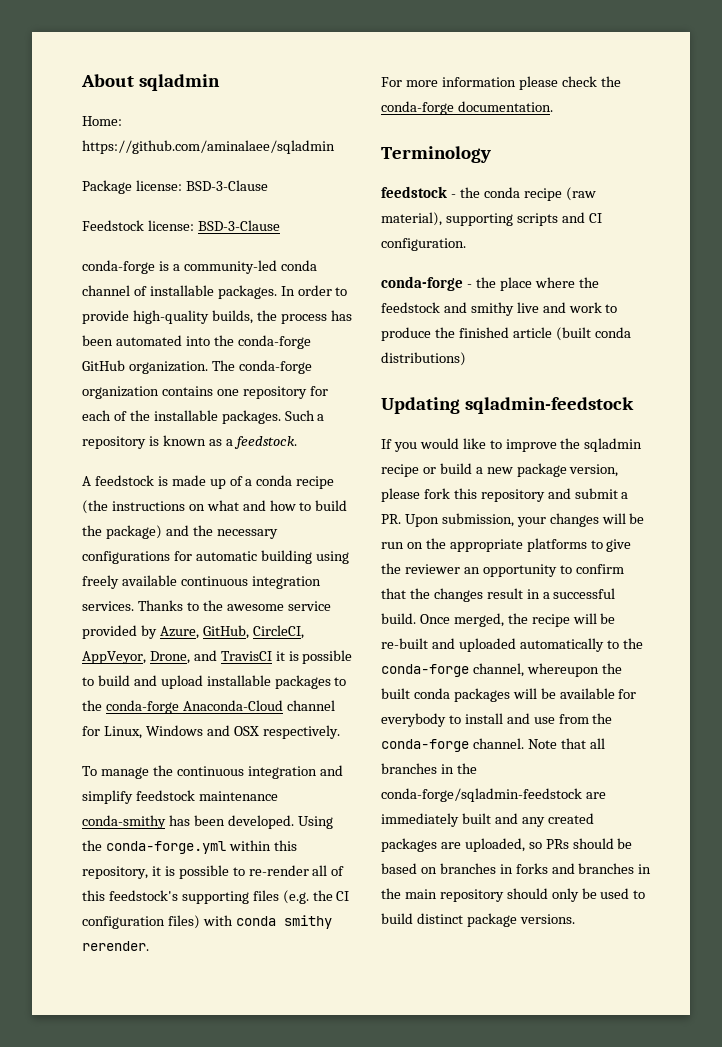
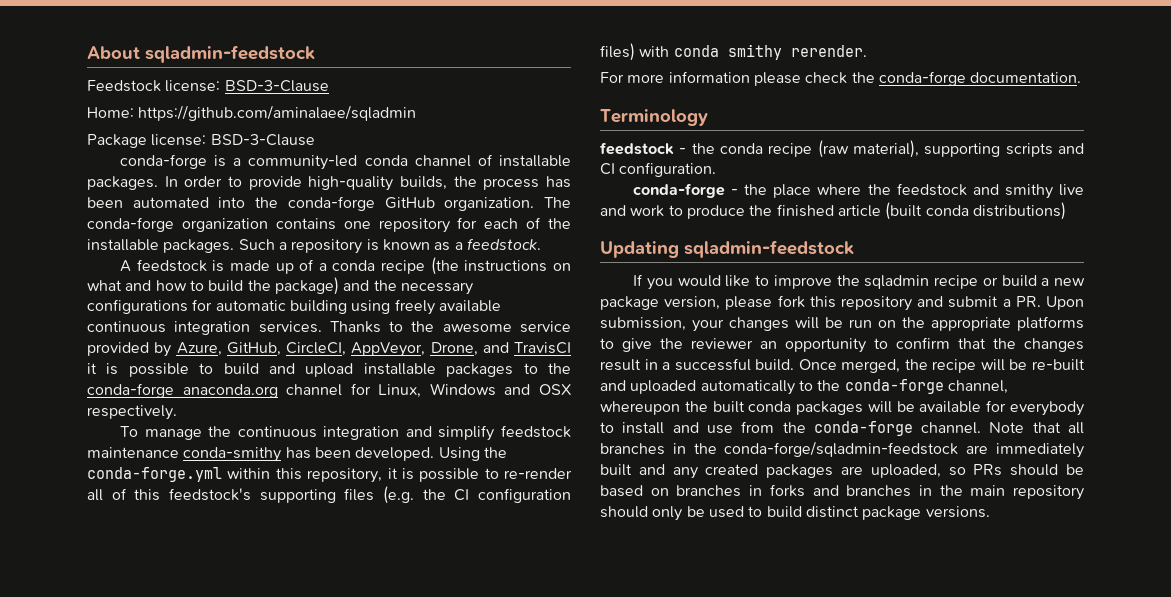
[138,74,220,91] sqladmin -> [145,45,315,63] [87,80,329,92] sqladmin-feedstock // Feedstock license: BSD-3-Clause
[82,220,280,231] // Feedstock license: BSD-3-Clause -> (315, 140) none
[182,700,283,711] Anaconda-Cloud -> [182,384,278,398] anaconda.org

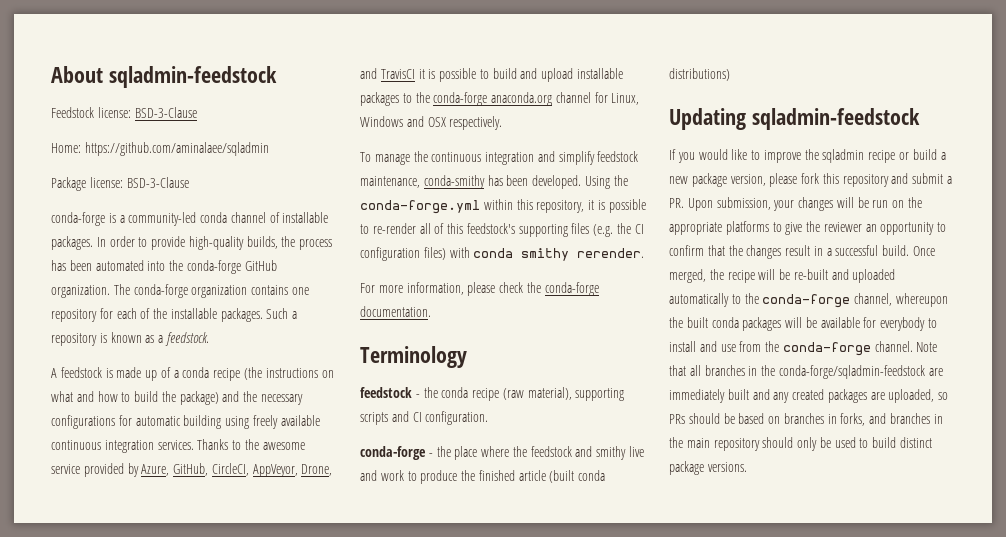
[87,447,179,458] maintenance -> [360,176,420,188] maintenance,
[668,71,750,83] information -> [406,282,464,295] information,
[769,484,805,497] forks -> [840,413,866,426] forks,

